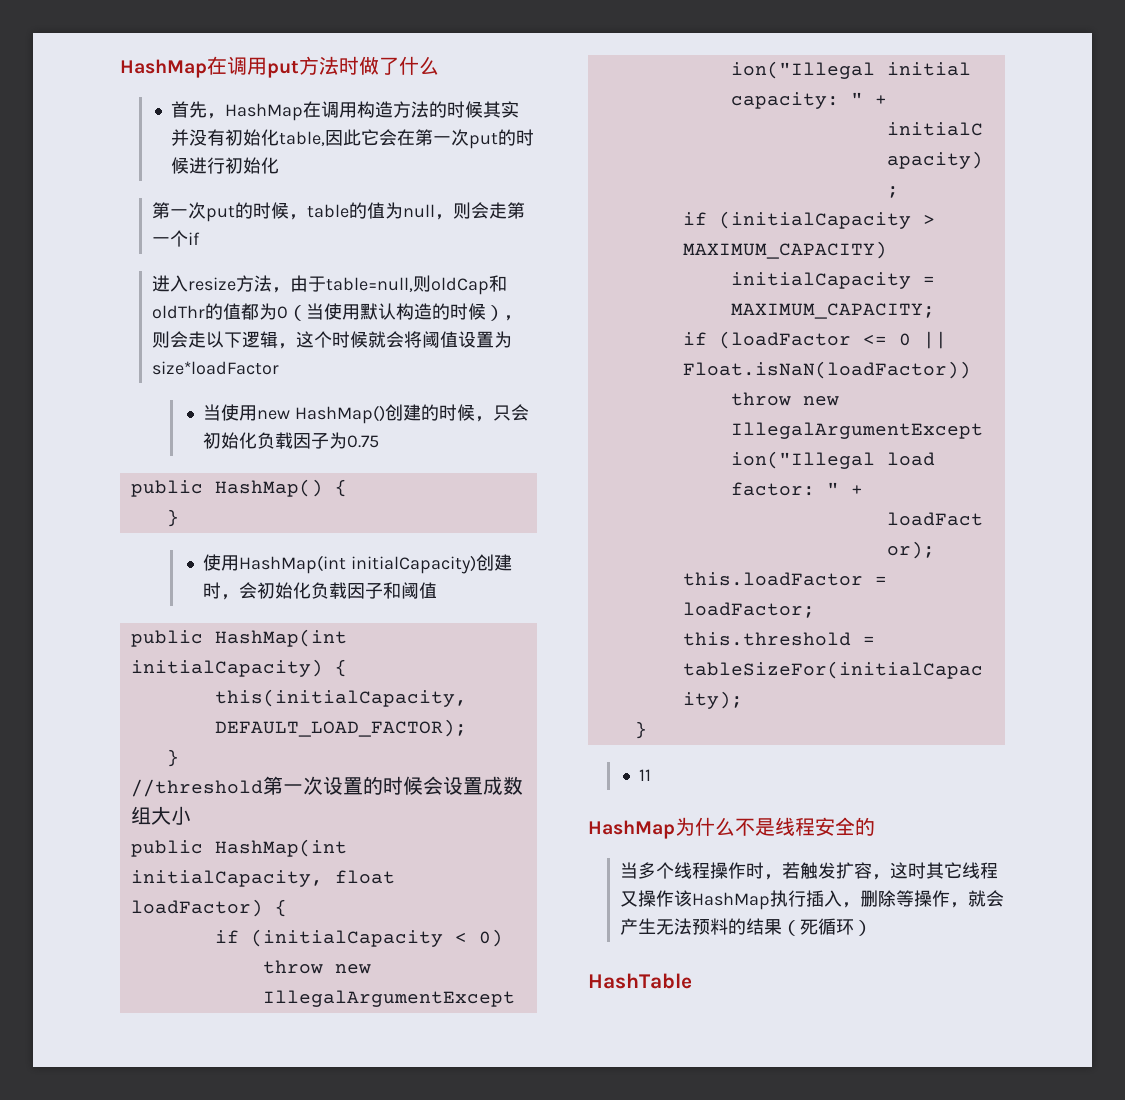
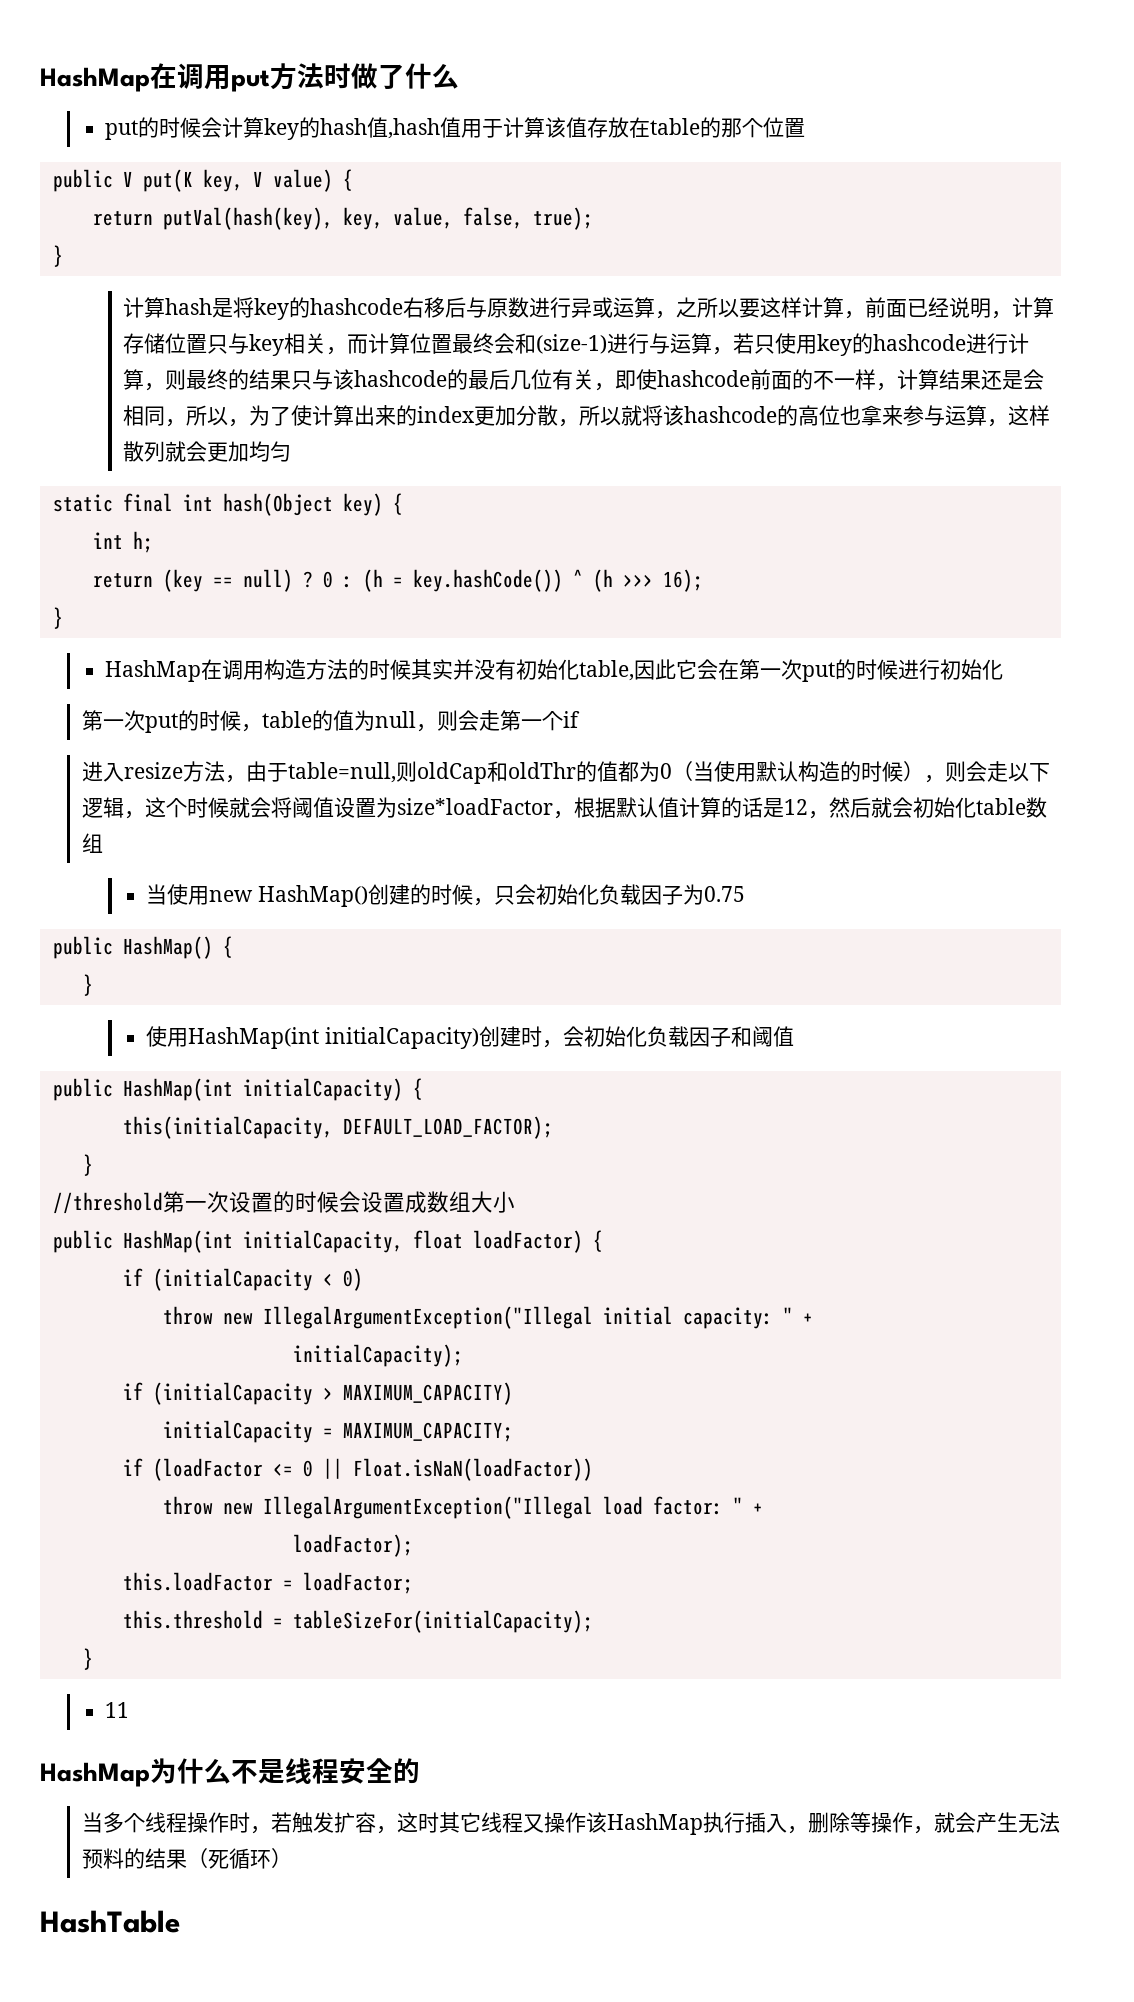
[171,101,226,119] 首先， -> [104,117,805,140] [52,169,353,192] [92,207,593,230] [52,245,63,267] [123,297,1055,320] [123,333,1030,356] [123,369,1045,391] [123,405,1051,427] [123,441,292,462] [52,493,403,516] [92,531,153,553] [92,569,703,592] [52,607,63,629] put的时候会计算key的hash值,hash值用于计算该值存放在table的那个位置 // public V put(K key, V value) { // return putVal(hash(key), key, value, false, true); // } // 计算hash是将key的hashcode右移后与原数进行异或运算，之所以要这样计算，前面已经说明，计算存储位置只与key相关，而计算位置最终会和(size-1)进行与运算，若只使用key的hashcode进行计算，则最终的结果只与该hashcode的最后几位有关，即使hashcode前面的不一样，计算结果还是会相同，所以，为了使计算出来的index更加分散，所以就将该hashcode的高位也拿来参与运算，这样散列就会更加均匀 // static final int hash(Object key) { // int h; // return (key == null) ? 0 : (h = key.hashCode()) ^ (h >>> 16); // } //
(279, 368) none -> [552,797,1047,819] [81,833,103,853] ，根据默认值计算的话是12，然后就会初始化table数组

